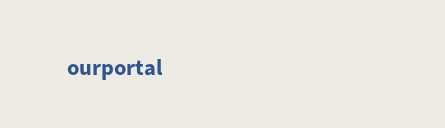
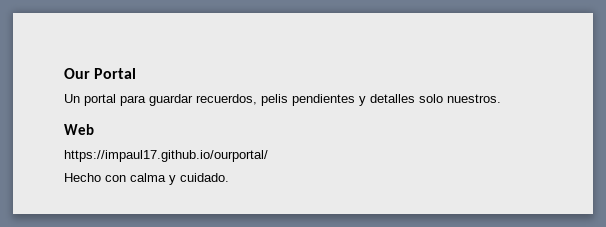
[67,59,163,80] ourportal -> [64,68,137,79] [64,94,501,106] [64,124,94,135] [64,150,268,162] [64,173,229,185] Our Portal // Un portal para guardar recuerdos, pelis pendientes y detalles solo nuestros. // Web // https://impaul17.github.io/ourportal/ // Hecho con calma y cuidado.

